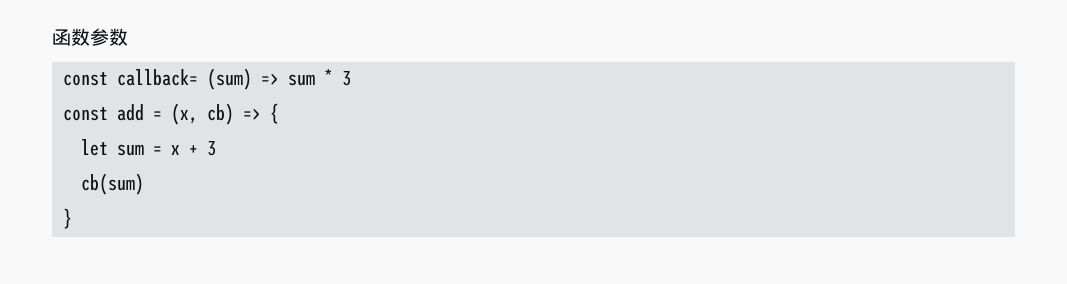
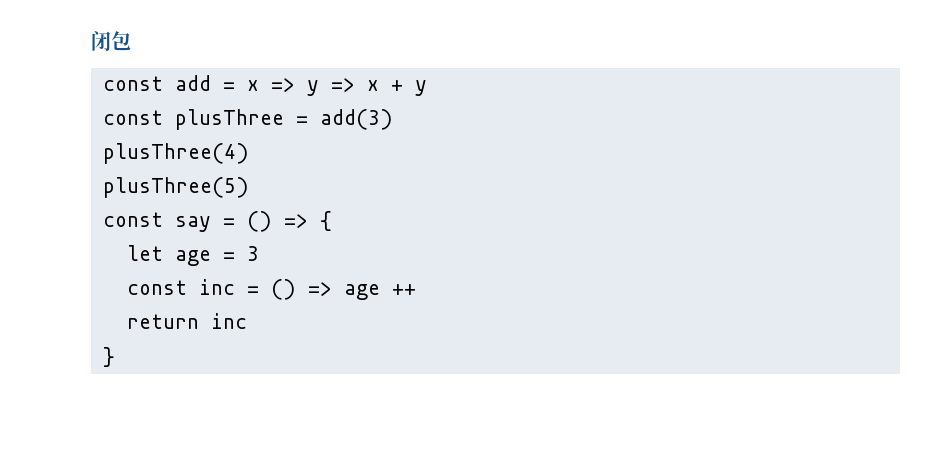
[52,28,128,46] [63,68,352,90] [63,103,280,125] [81,139,217,156] [81,173,145,195] 函数参数 // const callback= (sum) => sum * 3 // const add = (x, cb) => { // let sum = x + 3 // cb(sum) -> [91,31,131,51] [103,75,427,96] [103,109,393,130] [103,143,249,164] [103,177,249,198] [103,211,332,232] [127,245,259,266] [127,279,416,300] [127,313,247,329] 闭包 // const add = x => y => x + y // const plusThree = add(3) // plusThree(4) // plusThree(5) // const say = () => { // let age = 3 // const inc = () => age ++ // return inc

